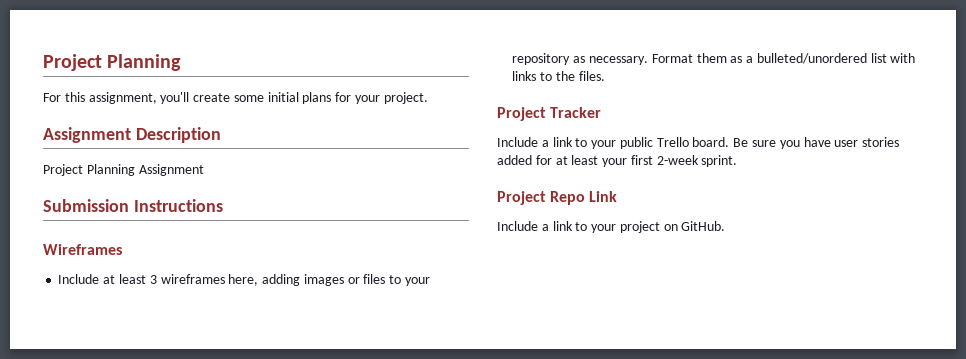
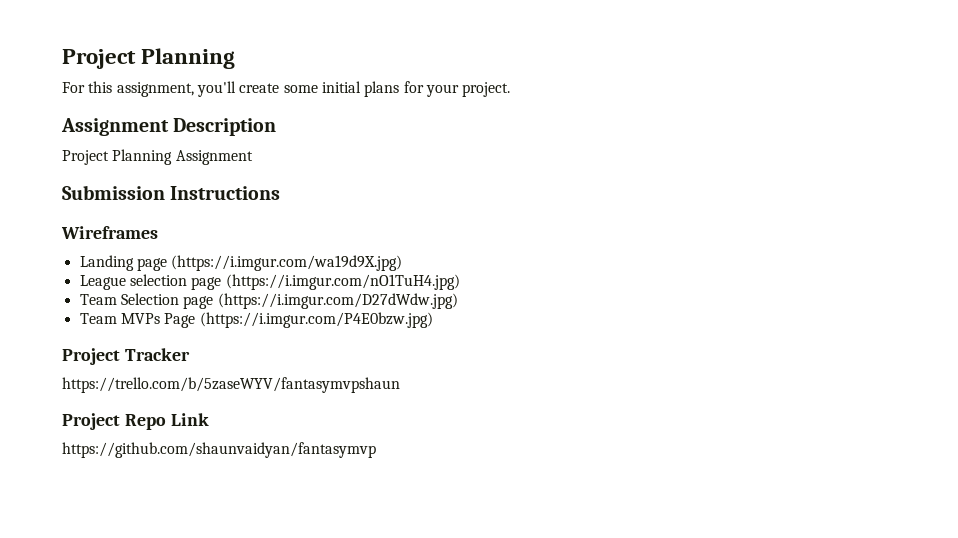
[58,274,430,286] [512,53,916,65] [512,71,605,81] [497,107,602,121] [497,137,900,149] [497,155,738,167] [497,191,618,205] [497,221,726,233] Include at least 3 wireframes here, adding images or files to your repository as necessary. Format them as a bulleted/unordered list with links to the files. // Project Tracker // Include a link to your public Trello board. Be sure you have user stories added for at least your first 2-week sprint. // Project Repo Link // Include a link to your project on GitHub. -> [79,255,403,271] [79,274,460,290] [79,293,458,309] [79,312,433,328] [62,348,190,365] [62,377,400,393] [62,413,209,430] [62,442,376,458] Landing page (https://i.imgur.com/wa19d9X.jpg) // League selection page (https://i.imgur.com/nO1TuH4.jpg) // Team Selection page (https://i.imgur.com/D27dWdw.jpg) // Team MVPs Page (https://i.imgur.com/P4E0bzw.jpg) // Project Tracker // https://trello.com/b/5zaseWYV/fantasymvpshaun // Project Repo Link // https://github.com/shaunvaidyan/fantasymvp

